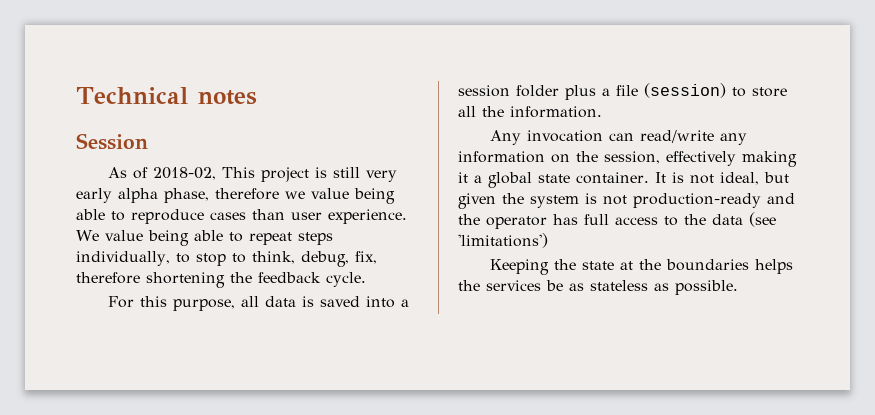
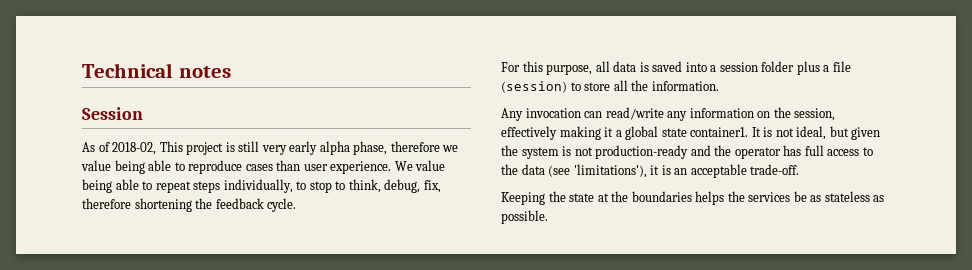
[576,172,649,184] container. -> [690,127,749,137] container1.
[458,233,548,248] 'limitations') -> [573,164,800,178] 'limitations'), it is an acceptable trade-off.

